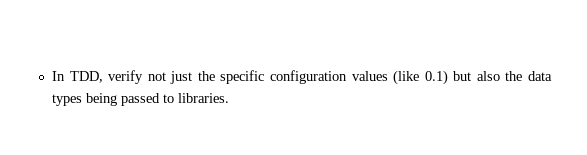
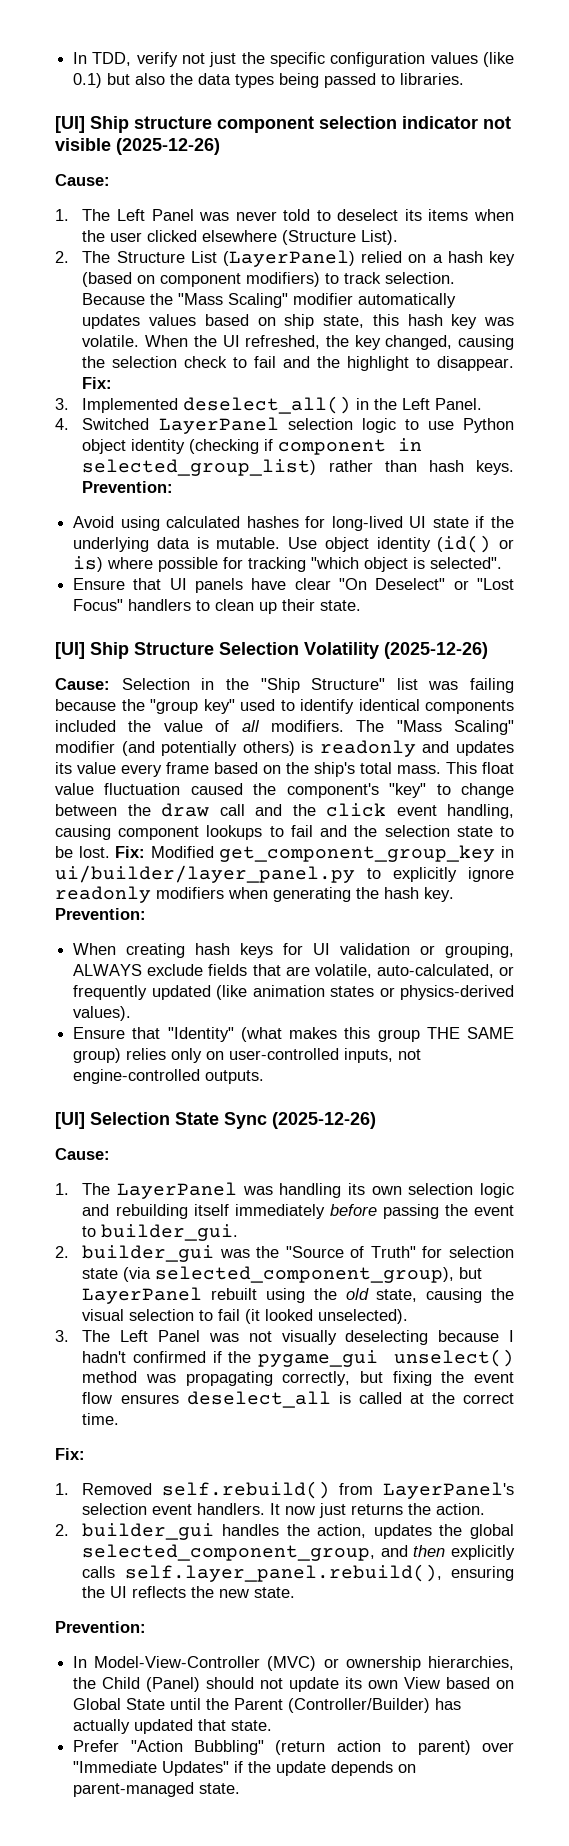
(229, 98) none -> [55,116,511,133] [55,138,220,155] [55,174,110,186] [55,209,514,221] [82,230,399,245] [55,250,516,267] [82,272,456,287] [82,293,457,308] [82,314,514,329] [82,335,515,350] [82,356,514,371] [82,377,113,389] [55,396,483,414] [55,417,514,434] [82,438,423,455] [82,459,514,476] [82,481,174,493] [73,516,514,531] [73,535,514,553] [73,556,503,572] [73,578,514,593] [73,599,362,614] [55,642,488,659] [55,678,514,693] [55,699,514,714] [55,720,514,735] [55,740,514,757] [55,762,514,777] [55,783,514,798] [55,803,514,819] [55,825,514,840] [55,845,514,862] [55,865,514,883] [55,886,454,903] [55,908,146,920] [73,943,514,958] [73,964,514,978] [73,985,514,1000] [73,1006,132,1021] [73,1027,514,1042] [73,1048,422,1063] [73,1069,265,1084] [55,1112,376,1129] [55,1148,110,1160] [55,1182,514,1199] [82,1204,514,1219] [82,1224,239,1241] [55,1245,514,1262] [82,1266,483,1283] [82,1287,514,1304] [82,1309,409,1324] [55,1330,514,1345] [82,1349,514,1367] [82,1371,514,1386] [82,1391,514,1408] [82,1413,120,1425] [55,1448,85,1460] [55,1481,514,1499] [82,1503,486,1518] [55,1523,514,1540] [82,1544,515,1561] [82,1564,514,1582] [82,1586,296,1598] [55,1621,146,1633] [73,1656,514,1671] [73,1677,515,1692] [73,1698,462,1713] [73,1719,273,1734] [73,1740,514,1755] [73,1761,417,1776] [73,1782,241,1797] // [UI] Ship structure component selection indicator not visible (2025-12-26) // Cause: // 1. The Left Panel was never told to deselect its items when the user clicked elsewhere (Structure List). // 2. The Structure List (LayerPanel) relied on a hash key (based on component modifiers) to track selection. Because the "Mass Scaling" modifier automatically updates values based on ship state, this hash key was volatile. When the UI refreshed, the key changed, causing the selection check to fail and the highlight to disappear. Fix: // 3. Implemented deselect_all() in the Left Panel. // 4. Switched LayerPanel selection logic to use Python object identity (checking if component in selected_group_list) rather than hash keys. Prevention: // Avoid using calculated hashes for long-lived UI state if the underlying data is mutable. Use object identity (id() or is) where possible for tracking "which object is selected". // Ensure that UI panels have clear "On Deselect" or "Lost Focus" handlers to clean up their state. // [UI] Ship Structure Selection Volatility (2025-12-26) // Cause: Selection in the "Ship Structure" list was failing because the "group key" used to identify identical components included the value of all modifiers. The "Mass Scaling" modifier (and potentially others) is readonly and updates its value every frame based on the ship's total mass. This float value fluctuation caused the component's "key" to change between the draw call and the click event handling, causing component lookups to fail and the selection state to be lost. Fix: Modified get_component_group_key in ui/builder/layer_panel.py to explicitly ignore readonly modifiers when generating the hash key. Prevention: // When creating hash keys for UI validation or grouping, ALWAYS exclude fields that are volatile, auto-calculated, or frequently updated (like animation states or physics-derived values). // Ensure that "Identity" (what makes this group THE SAME group) relies only on user-controlled inputs, not engine-controlled outputs. // [UI] Selection State Sync (2025-12-26) // Cause: // 1. The LayerPanel was handling its own selection logic and rebuilding itself immediately before passing the event to builder_gui. // 2. builder_gui was the "Source of Truth" for selection state (via selected_component_group), but LayerPanel rebuilt using the old state, causing the visual selection to fail (it looked unselected). // 3. The Left Panel was not visually deselecting because I hadn't confirmed if the pygame_gui unselect() method was propagating correctly, but fixing the event flow ensures deselect_all is called at the correct time. // Fix: // 1. Removed self.rebuild() from LayerPanel's selection event handlers. It now just returns the action. // 2. builder_gui handles the action, updates the global selected_component_group, and then explicitly calls self.layer_panel.rebuild(), ensuring the UI reflects the new state. // Prevention: // In Model-View-Controller (MVC) or ownership hierarchies, the Child (Panel) should not update its own View based on Global State until the Parent (Controller/Builder) has actually updated that state. // Prefer "Action Bubbling" (return action to parent) over "Immediate Updates" if the update depends on parent-managed state.

